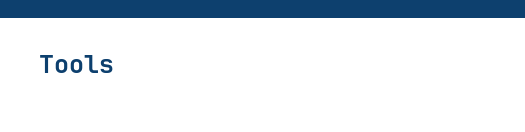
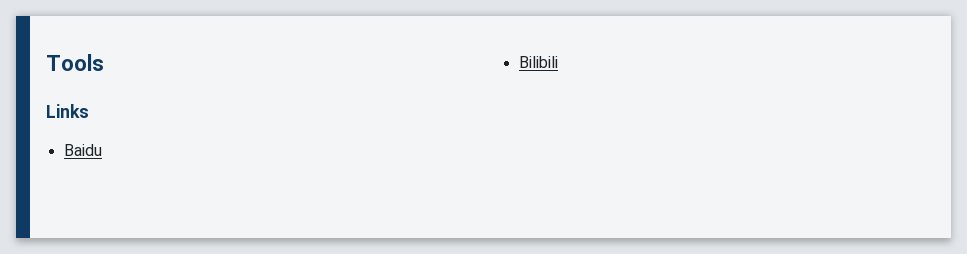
(114, 64) none -> [46,104,89,118] [63,144,102,156] [518,56,558,68] // Links // Baidu // Bilibili

